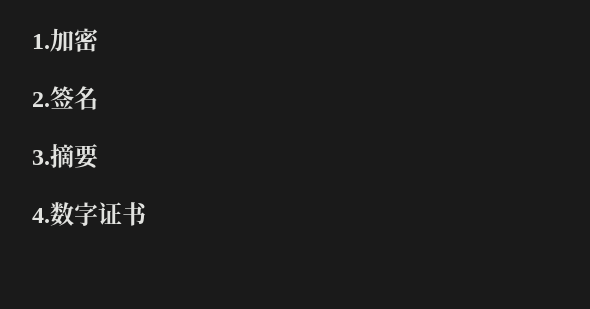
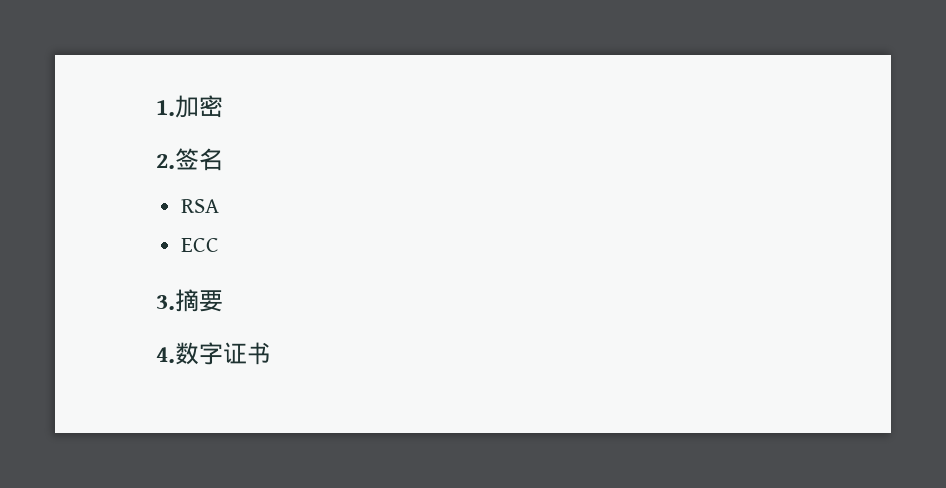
(98, 98) none -> [180,199,219,213] [180,238,219,252] // RSA // ECC

